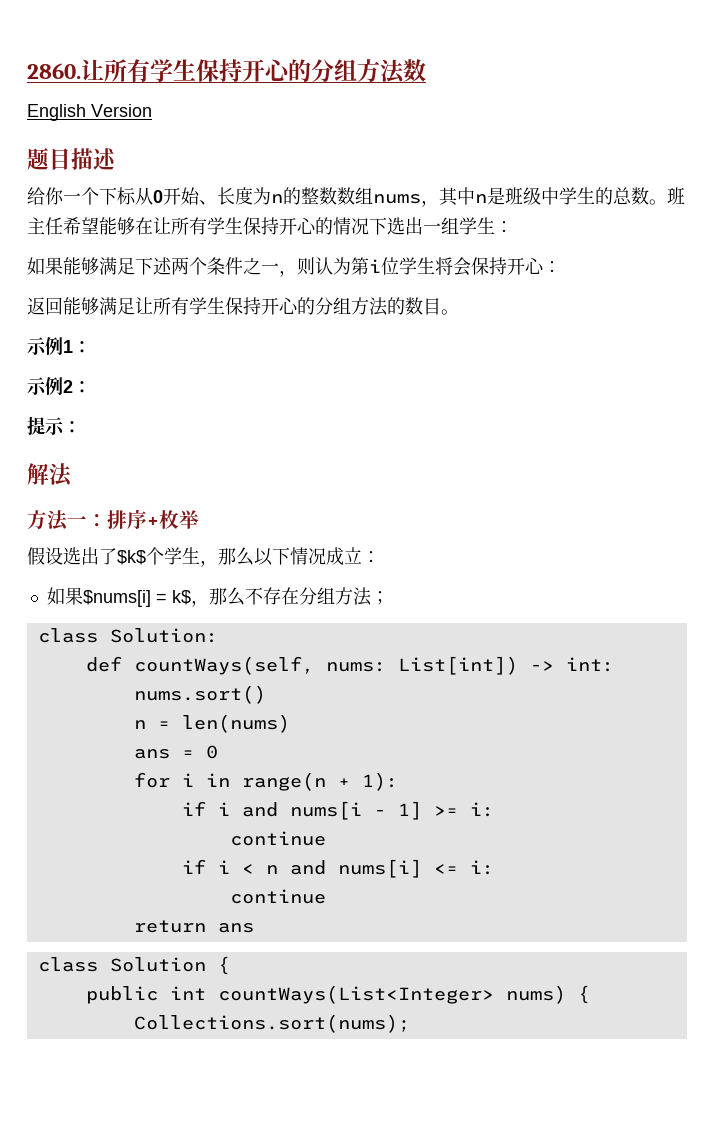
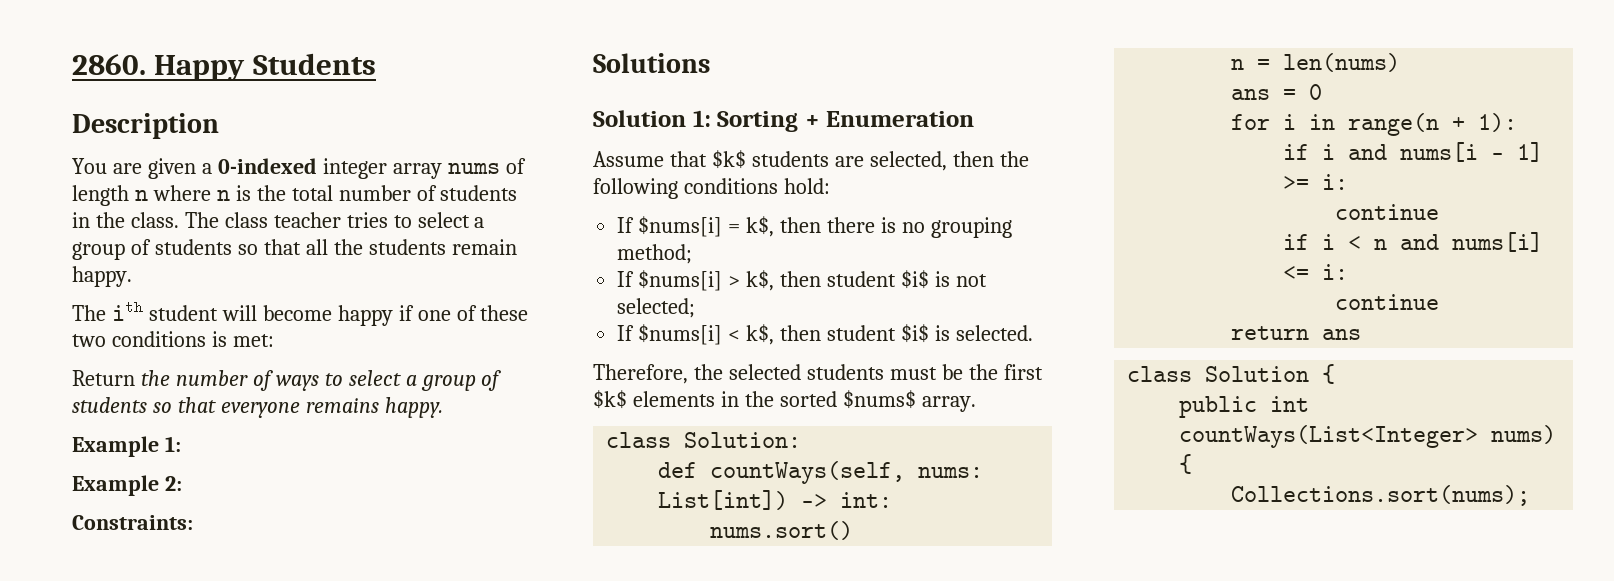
[81,59,426,84] [27,104,152,121] [27,147,116,170] [27,187,685,207] [27,217,513,235] [27,257,561,277] [27,297,459,316] [27,337,91,355] [27,377,91,395] [27,416,81,435] [27,463,73,487] [27,509,199,531] [27,547,380,567] [46,587,389,607] 让所有学生保持开心的分组方法数 // English Version // 题目描述 // 给你一个下标从0开始、长度为n的整数数组nums，其中n是班级中学生的总数。班主任希望能够在让所有学生保持开心的情况下选出一组学生： // 如果能够满足下述两个条件之一，则认为第i位学生将会保持开心： // 返回能够满足让所有学生保持开心的分组方法的数目。 // 示例1： // 示例2： // 提示： // 解法 // 方法一：排序+枚举 // 假设选出了$k$个学生，那么以下情况成立： // 如果$nums[i] = k$，那么不存在分组方法； -> [154,53,376,81] [72,113,219,139] [72,158,526,179] [72,185,518,206] [72,212,485,228] [72,239,517,260] [72,266,132,287] [72,302,529,326] [72,331,274,347] [72,370,502,391] [72,397,443,418] [72,436,181,457] [72,475,182,496] [72,515,193,530] [593,53,710,73] [593,110,975,132] [593,150,1029,171] [593,178,830,199] [617,216,1012,238] [617,244,693,264] [617,270,987,291] [617,298,696,318] [617,324,1033,345] [593,364,1043,384] [593,390,976,412] Happy Students // Description // You are given a 0-indexed integer array nums of length n where n is the total number of students in the class. The class teacher tries to select a group of students so that all the students remain happy. // The ith student will become happy if one of these two conditions is met: // Return the number of ways to select a group of students so that everyone remains happy. // Example 1: // Example 2: // Constraints: // Solutions // Solution 1: Sorting + Enumeration // Assume that $k$ students are selected, then the following conditions hold: // If $nums[i] = k$, then there is no grouping method; // If $nums[i] > k$, then student $i$ is not selected; // If $nums[i] < k$, then student $i$ is selected. // Therefore, the selected students must be the first $k$ elements in the sorted $nums$ array.

